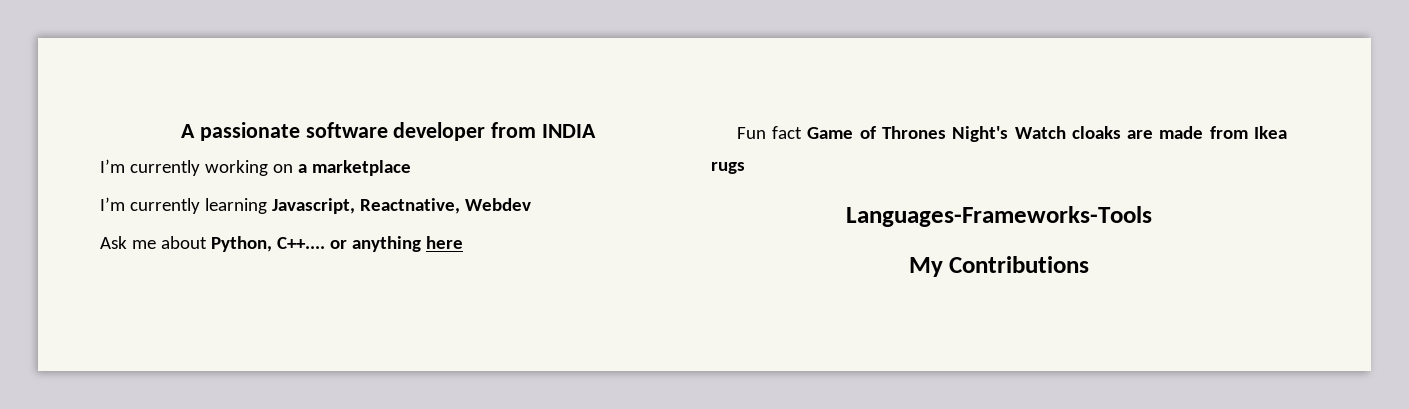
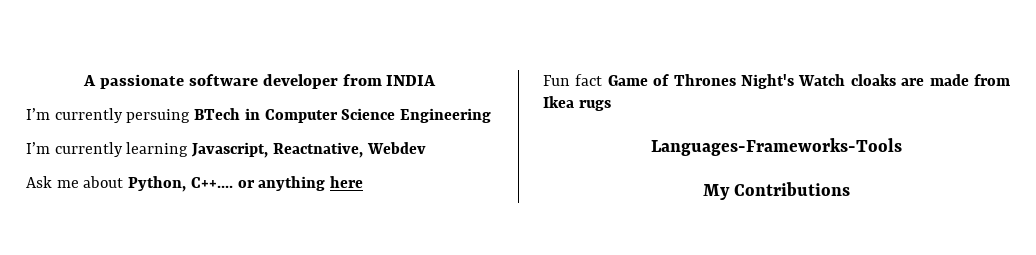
[204,160,411,176] working on a marketplace -> [126,108,492,123] persuing BTech in Computer Science Engineering

